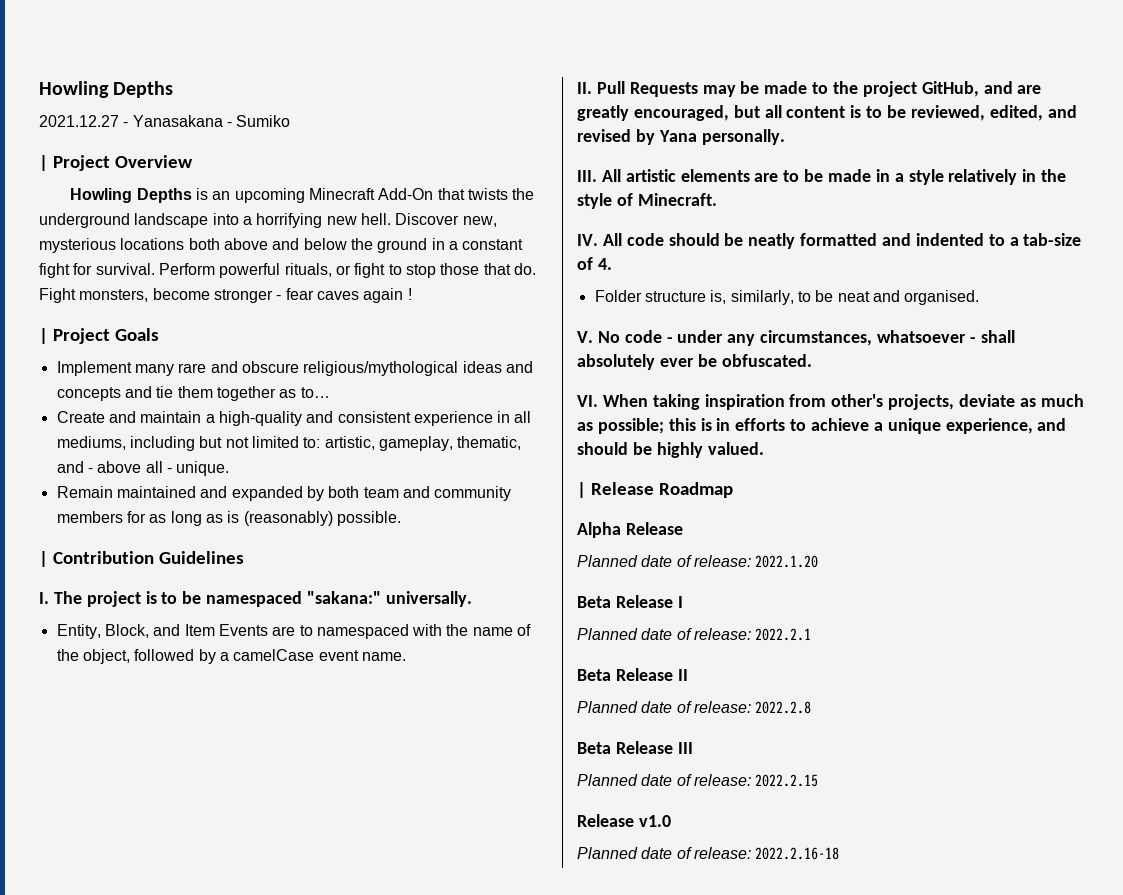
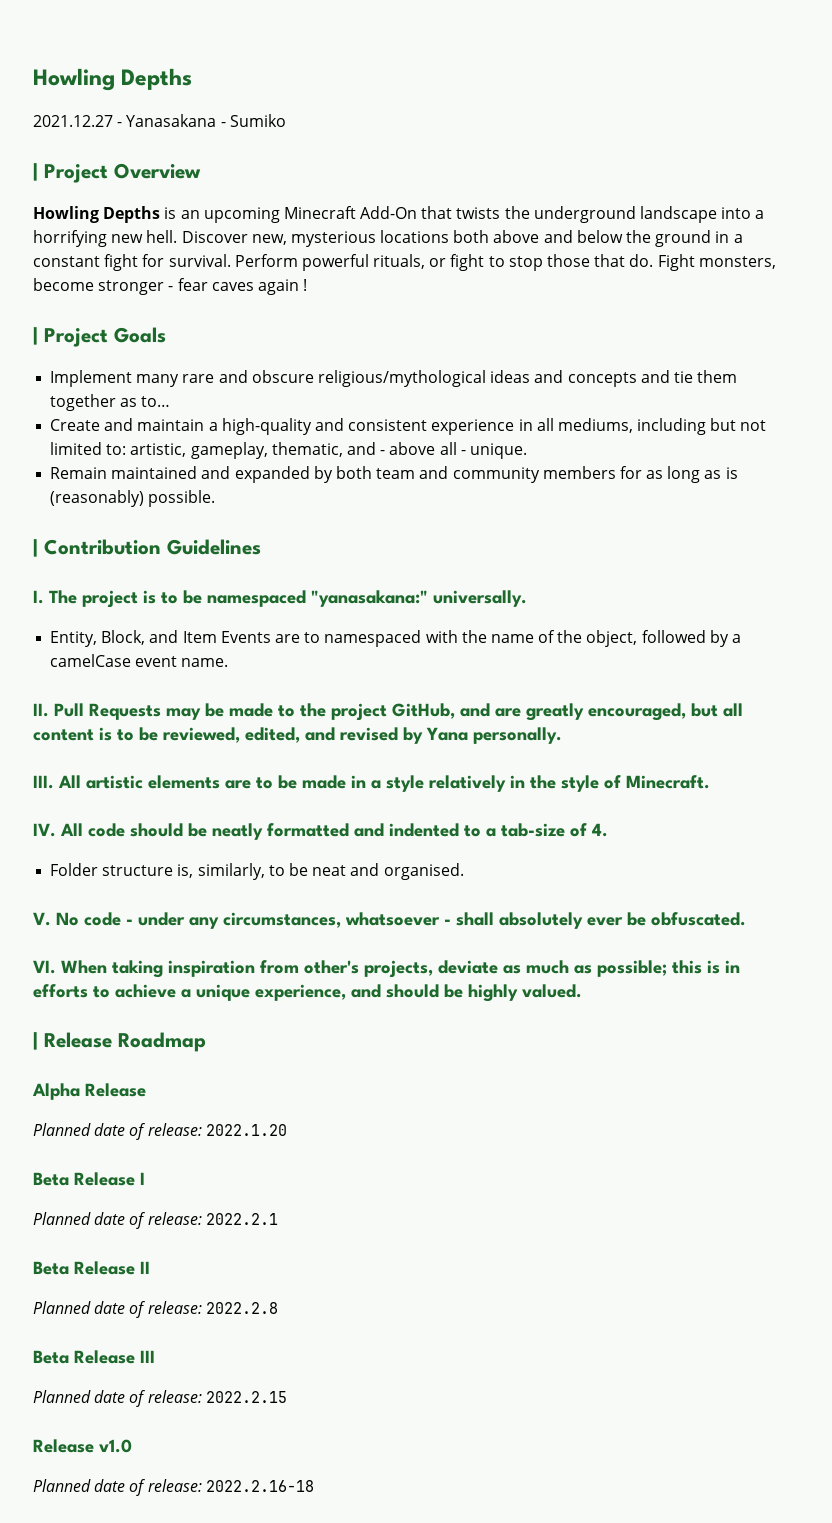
[307,591,382,604] "sakana:" -> [311,590,428,607] "yanasakana:"

